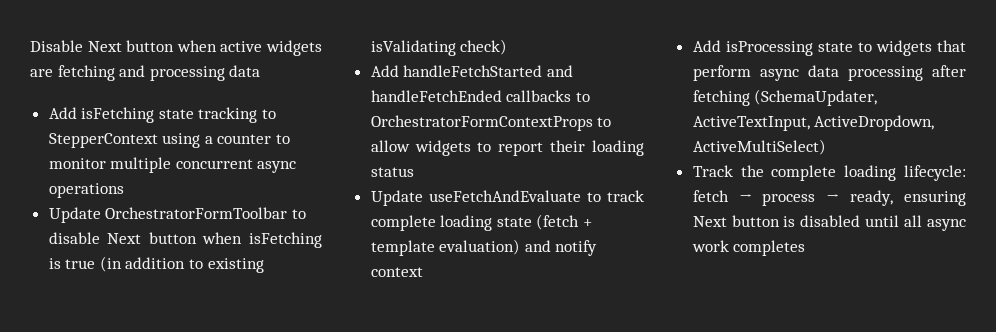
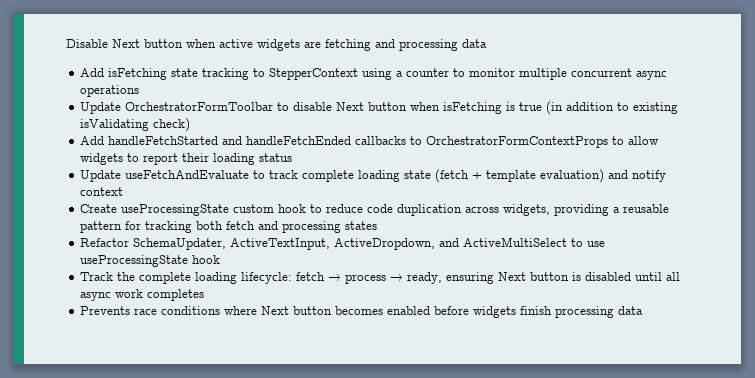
[692,40,966,56] [692,65,966,81] [692,89,878,106] [692,115,935,131] [692,139,826,155] Add isProcessing state to widgets that perform async data processing after fetching (SchemaUpdater, ActiveTextInput, ActiveDropdown, ActiveMultiSelect) -> [80,204,670,216] [80,221,378,233] [80,237,606,250] [80,255,221,267] Create useProcessingState custom hook to reduce code duplication across widgets, providing a reusable pattern for tracking both fetch and processing states // Refactor SchemaUpdater, ActiveTextInput, ActiveDropdown, and ActiveMultiSelect to use useProcessingState hook
(806, 248) none -> [80,306,644,318] // Prevents race conditions where Next button becomes enabled before widgets finish processing data

